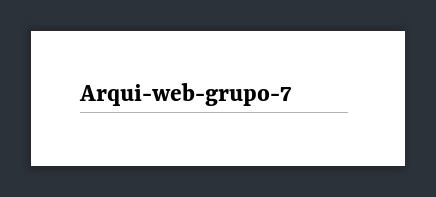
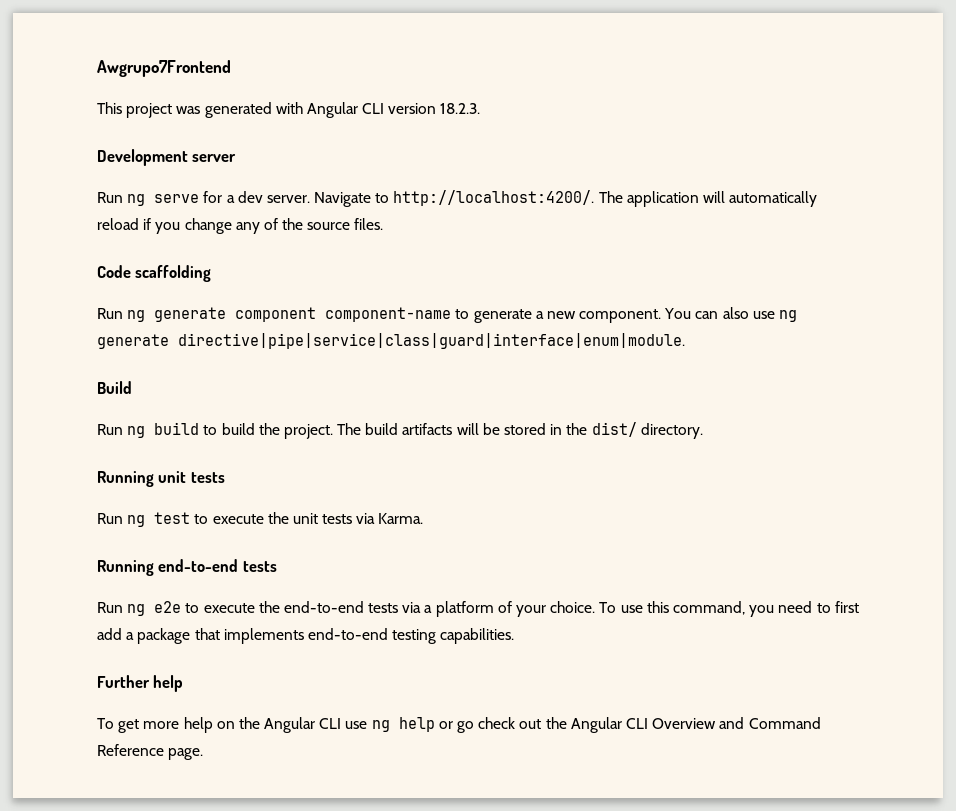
[79,83,292,106] Arqui-web-grupo-7 -> [97,60,231,77] [97,102,481,118] [97,149,237,166] [97,190,818,207] [97,218,384,234] [97,265,212,282] [97,307,798,323] [97,333,685,349] [97,381,132,394] [97,422,703,439] [97,471,225,487] [97,512,424,527] [97,559,277,576] [97,601,859,617] [97,628,515,644] [97,675,184,692] [97,717,821,733] [97,744,204,760] Awgrupo7Frontend // This project was generated with Angular CLI version 18.2.3. // Development server // Run ng serve for a dev server. Navigate to http://localhost:4200/. The application will automatically reload if you change any of the source files. // Code scaffolding // Run ng generate component component-name to generate a new component. You can also use ng generate directive|pipe|service|class|guard|interface|enum|module. // Build // Run ng build to build the project. The build artifacts will be stored in the dist/ directory. // Running unit tests // Run ng test to execute the unit tests via Karma. // Running end-to-end tests // Run ng e2e to execute the end-to-end tests via a platform of your choice. To use this command, you need to first add a package that implements end-to-end testing capabilities. // Further help // To get more help on the Angular CLI use ng help or go check out the Angular CLI Overview and Command Reference page.

